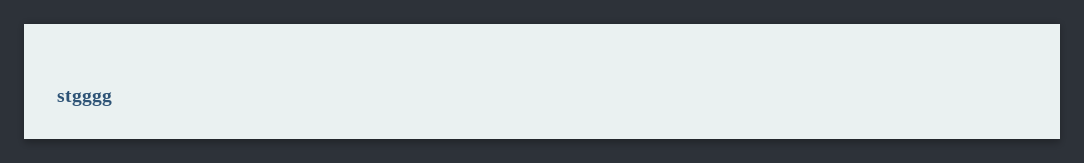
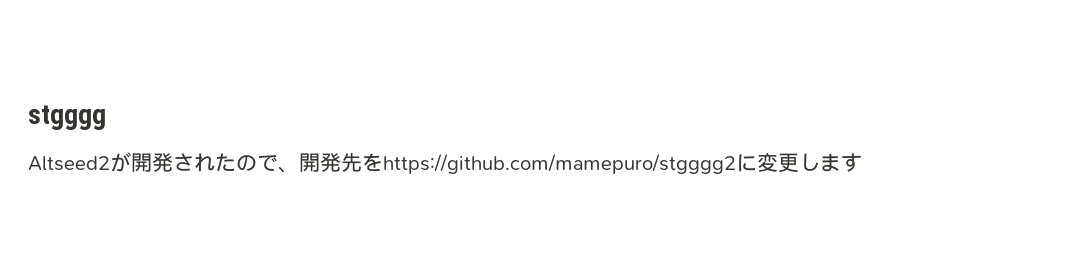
(112, 98) none -> [28,152,862,174] // Altseed2が開発されたので、開発先をhttps://github.com/mamepuro/stgggg2に変更します

